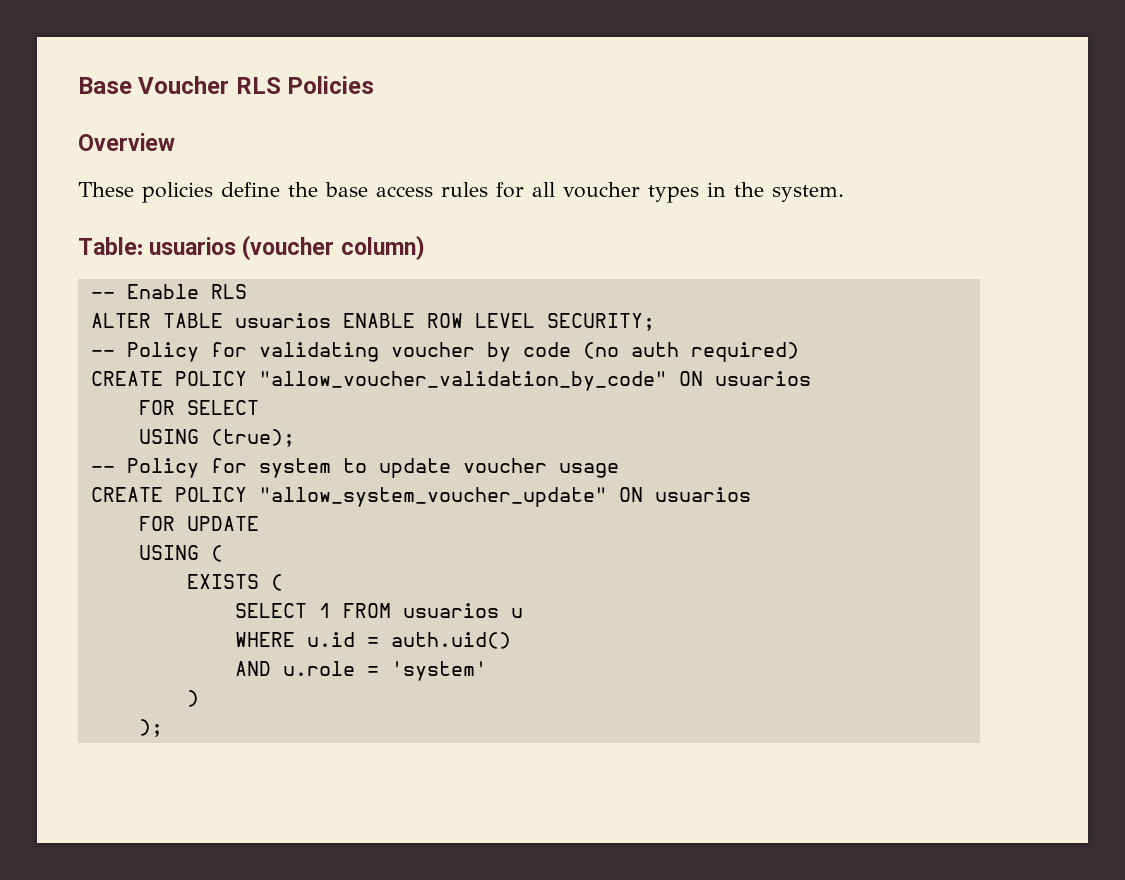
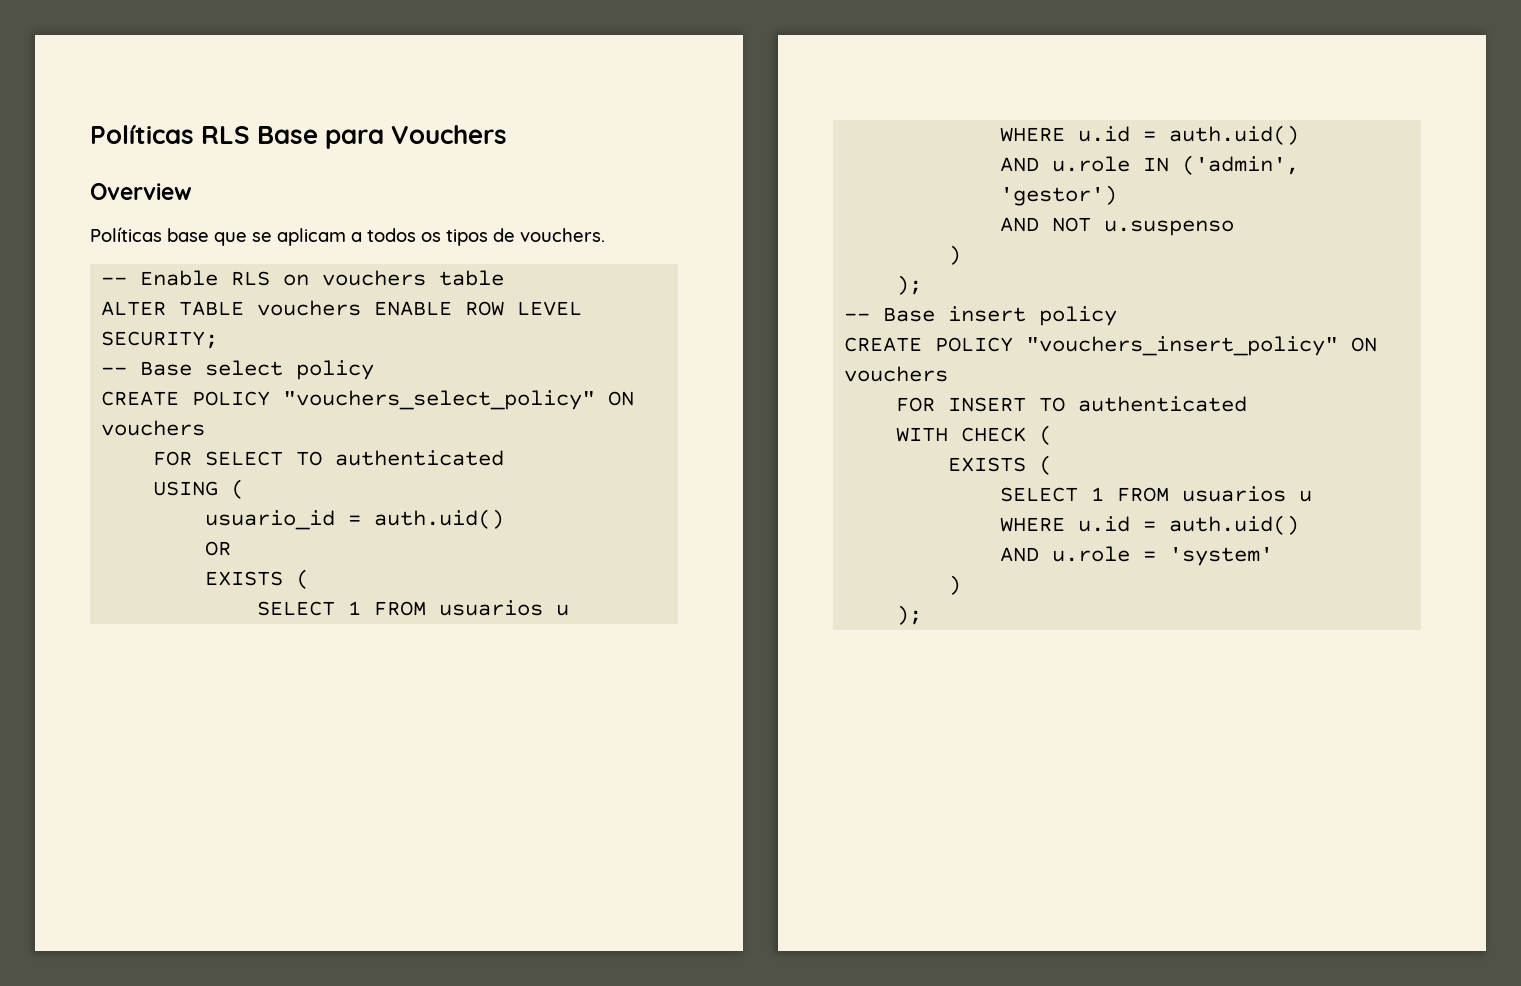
[78,76,375,94] [78,133,175,151] [78,182,844,203] [78,235,425,261] Base Voucher RLS Policies // Overview // These policies define the base access rules for all voucher types in the system. // Table: usuarios (voucher column) -> [90,125,508,149] [90,183,192,200] [90,227,605,246] Políticas RLS Base para Vouchers // Overview // Políticas base que se aplicam a todos os tipos de vouchers.
(247, 291) none -> [283,270,505,286] on vouchers table
[234,313,331,328] usuarios -> [257,300,362,316] vouchers
[126,342,799,362] [90,371,811,391] Policy for validating voucher by code (no auth required) // CREATE POLICY "allow_voucher_validation_by_code" ON usuarios -> [140,360,375,380] [101,390,635,410] [101,420,206,436] Base select policy // CREATE POLICY "vouchers_select_policy" ON vouchers
[138,429,295,447] [90,458,619,478] [90,487,751,507] [138,516,259,531] [138,545,199,560] // USING (true); // -- Policy for system to update voucher usage // CREATE POLICY "allow_system_voucher_update" ON usuarios // FOR UPDATE // USING -> [296,450,505,466] [153,479,245,499] [205,509,505,530] [205,541,232,556] [205,569,310,589] [257,600,570,616] [1000,125,1300,145] [1000,155,1300,175] [1000,185,1118,206] [1000,217,1235,236] [948,245,962,265] [896,275,923,295] [844,306,1118,326] [844,336,1378,356] [844,366,949,382] [896,396,1248,412] [896,427,1027,442] TO authenticated // USING ( // usuario_id = auth.uid() // OR // EXISTS ( // SELECT 1 FROM usuarios u // WHERE u.id = auth.uid() // AND u.role IN ('admin', 'gestor') // AND NOT u.suspenso // ) // ); // -- Base insert policy // CREATE POLICY "vouchers_insert_policy" ON vouchers // FOR INSERT TO authenticated // WITH CHECK

